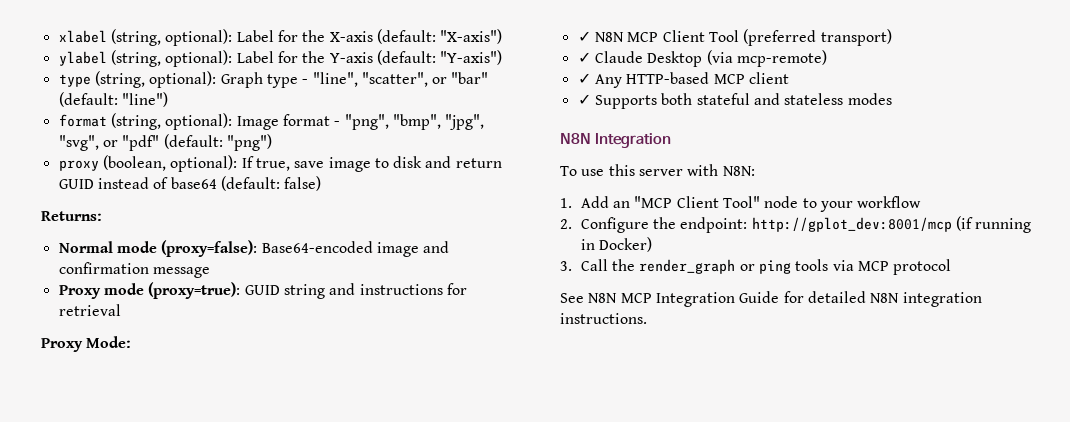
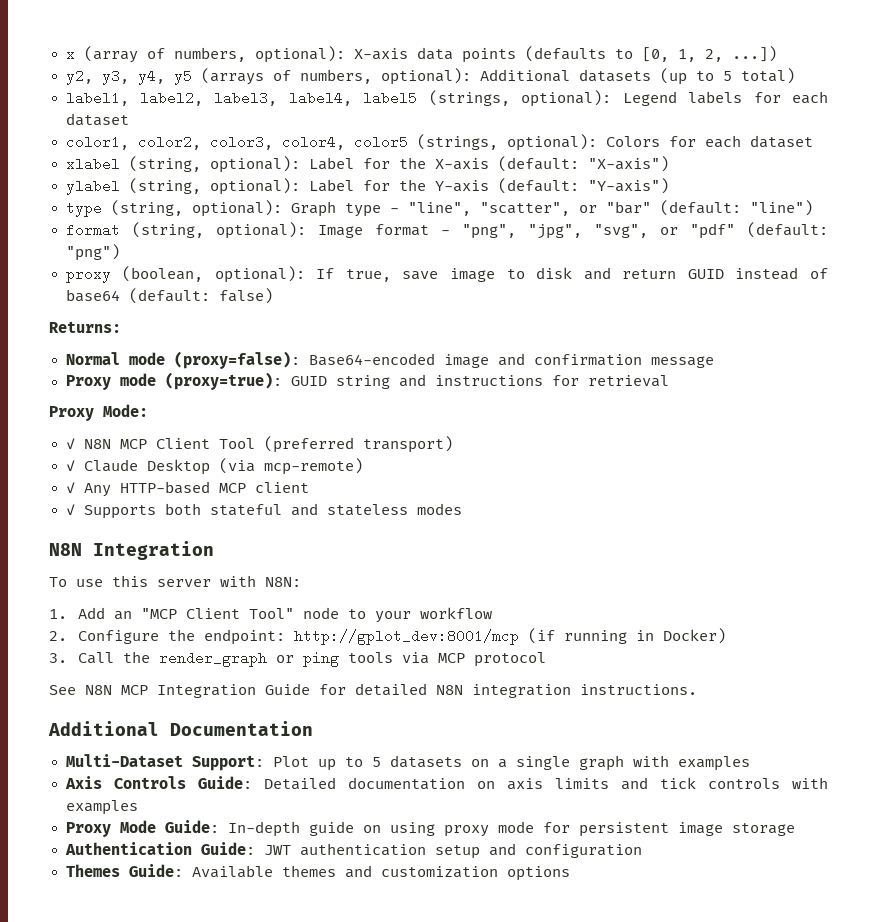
(58, 36) none -> [65,46,777,63] [65,68,795,85] [65,90,829,107] [65,113,129,126] [65,134,813,151] x (array of numbers, optional): X-axis data points (defaults to [0, 1, 2, ...]) // y2, y3, y4, y5 (arrays of numbers, optional): Additional datasets (up to 5 total) // label1, label2, label3, label4, label5 (strings, optional): Legend labels for each dataset // color1, color2, color3, color4, color5 (strings, optional): Colors for each dataset //
[392,114,441,130] "bmp", -> (516, 231) none
(647, 318) none -> [48,721,313,736] [65,754,750,771] [64,776,828,790] [65,800,138,815] [65,820,795,837] [64,842,642,859] [65,864,570,881] // Additional Documentation // Multi-Dataset Support: Plot up to 5 datasets on a single graph with examples // Axis Controls Guide: Detailed documentation on axis limits and tick controls with examples // Proxy Mode Guide: In-depth guide on using proxy mode for persistent image storage // Authentication Guide: JWT authentication setup and configuration // Themes Guide: Available themes and customization options

